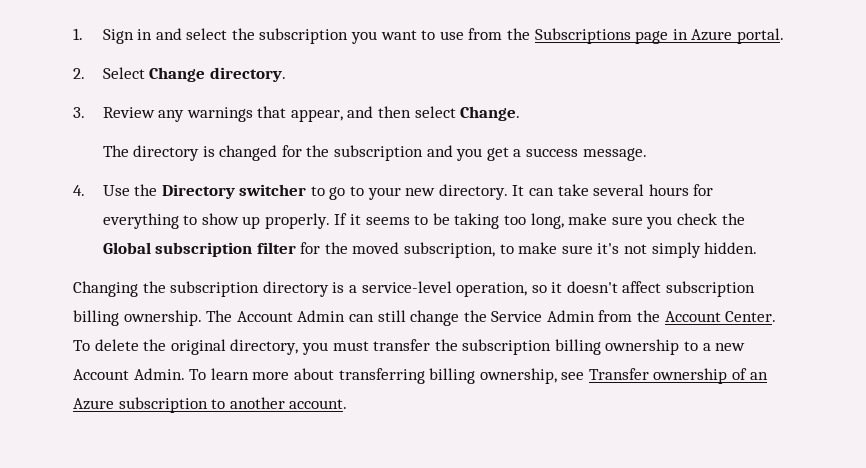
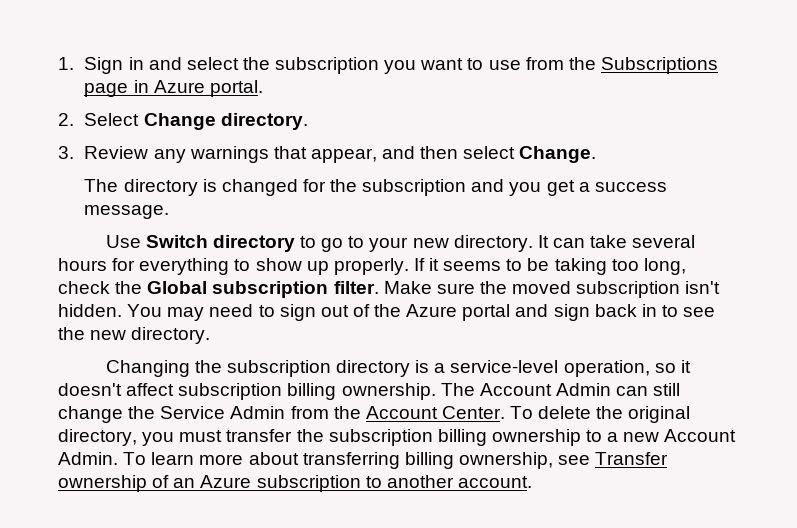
[73,184,307,199] 4. Use the Directory switcher -> [105,235,295,252] Use Switch directory
[568,213,673,229] make sure you -> (686, 266) none
[256,242,758,258] filter for the moved subscription, to make sure it's not simply hidden. -> [333,281,721,298] [58,304,716,321] [58,327,211,344] filter. Make sure the moved subscription isn't hidden. You may need to sign out of the Azure portal and sign back in to see the new directory.

